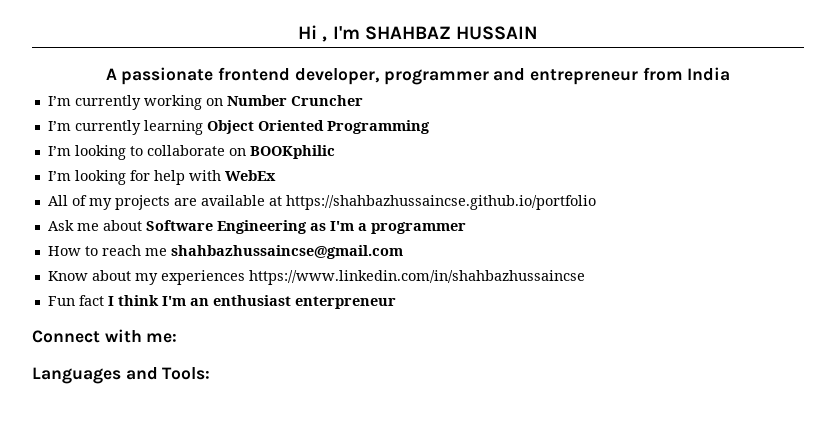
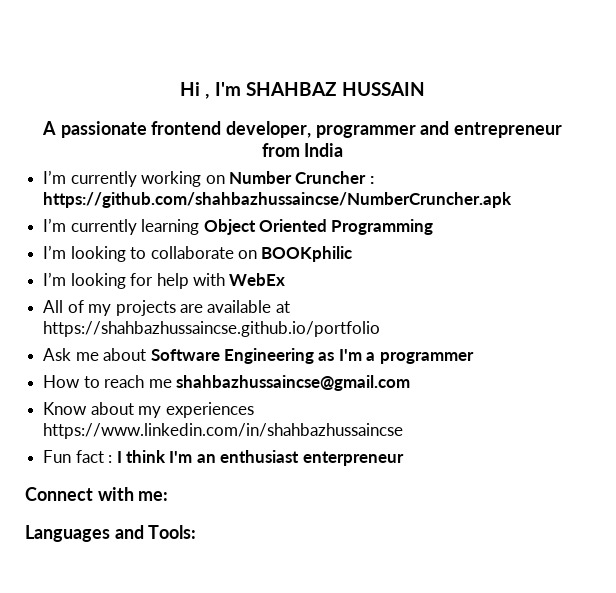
(363, 100) none -> [369,176,374,184] [43,192,513,208] : https://github.com/shahbazhussaincse/NumberCruncher.apk
(104, 300) none -> [108,455,113,463] :

